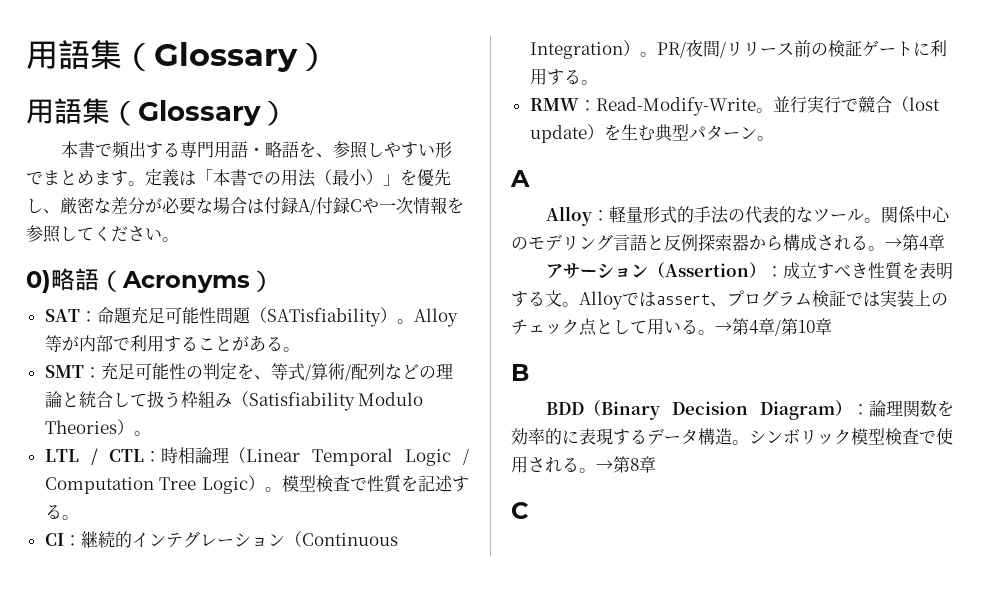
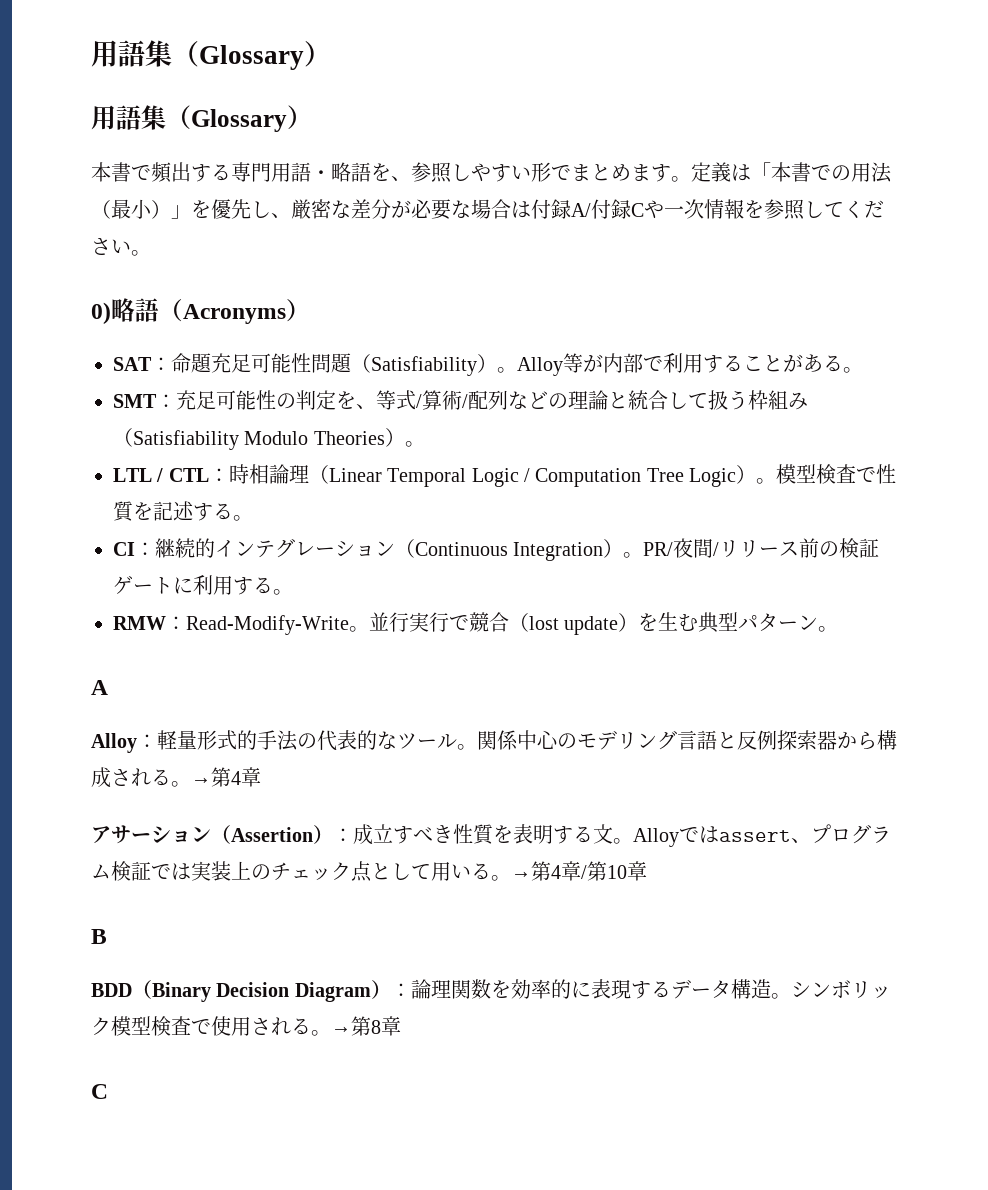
[266,308,381,327] SATisfiability -> [371,356,477,376] Satisfiability

